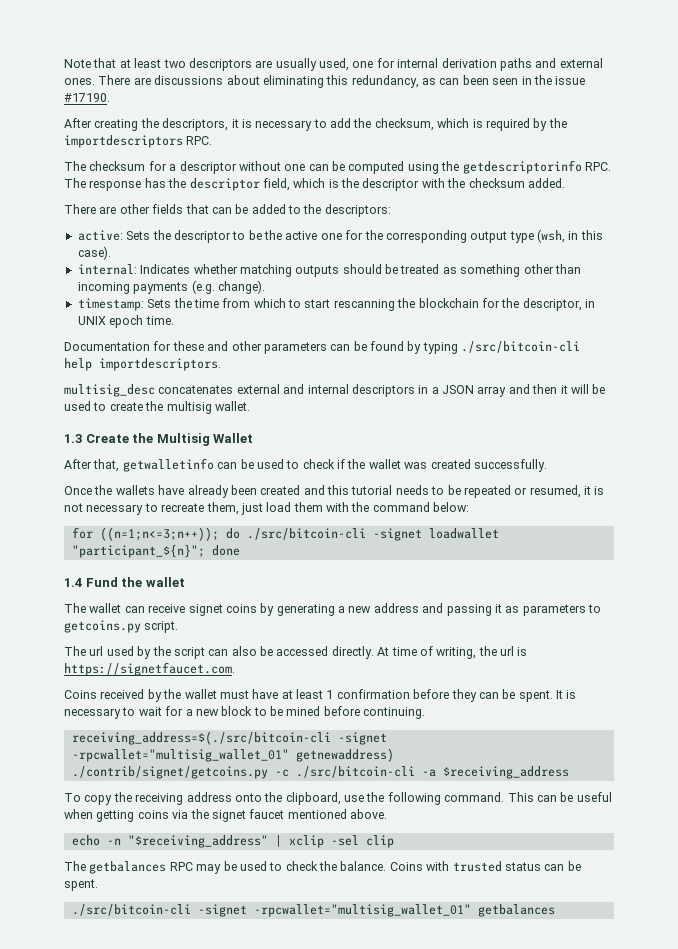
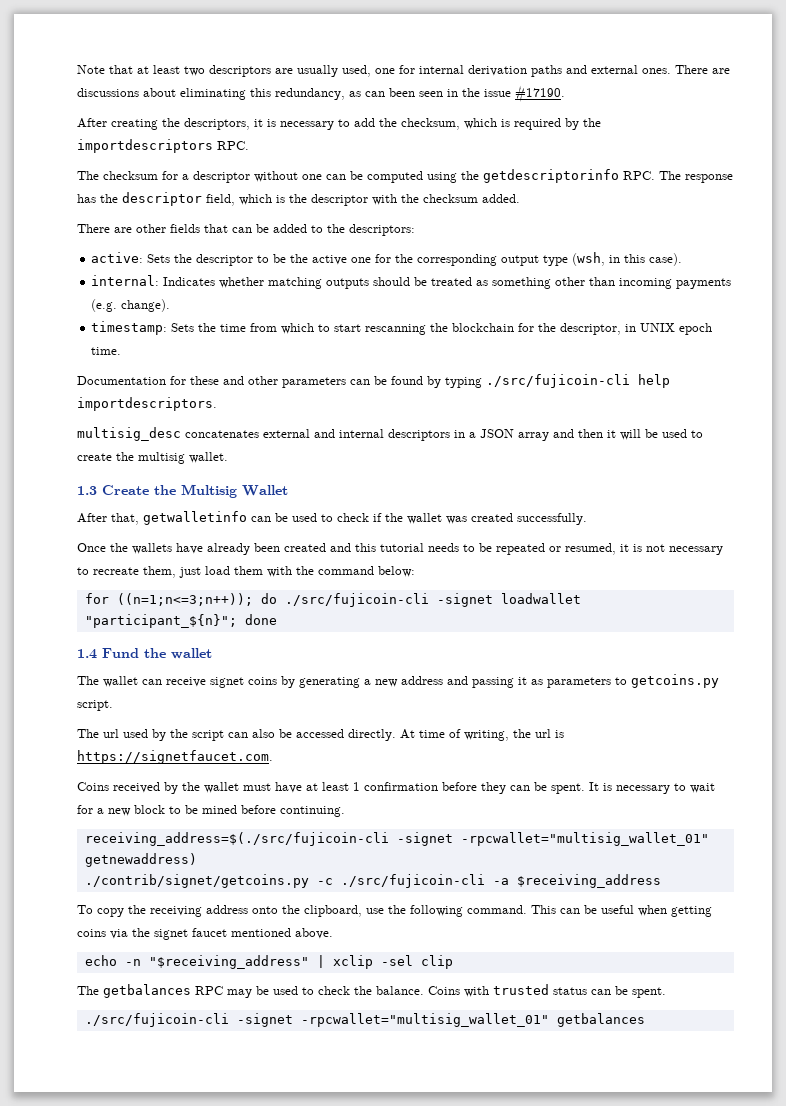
[461,341,581,353] ./src/bitcoin-cli -> [486,374,630,388] ./src/fujicoin-cli
[246,528,366,540] ./src/bitcoin-cli -> [284,593,429,607] ./src/fujicoin-cli
[71,731,331,745] receiving_address=$(./src/bitcoin-cli -> [84,832,389,846] receiving_address=$(./src/fujicoin-cli
[295,766,415,778] ./src/bitcoin-cli -> [340,874,485,888] ./src/fujicoin-cli
[71,904,191,916] ./src/bitcoin-cli -> [84,1013,229,1027] ./src/fujicoin-cli

